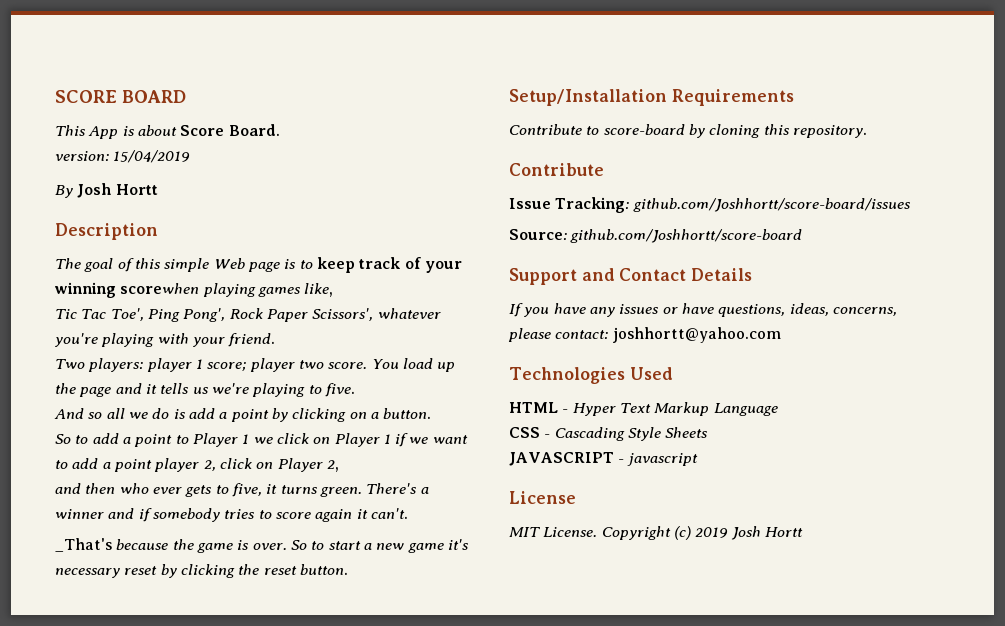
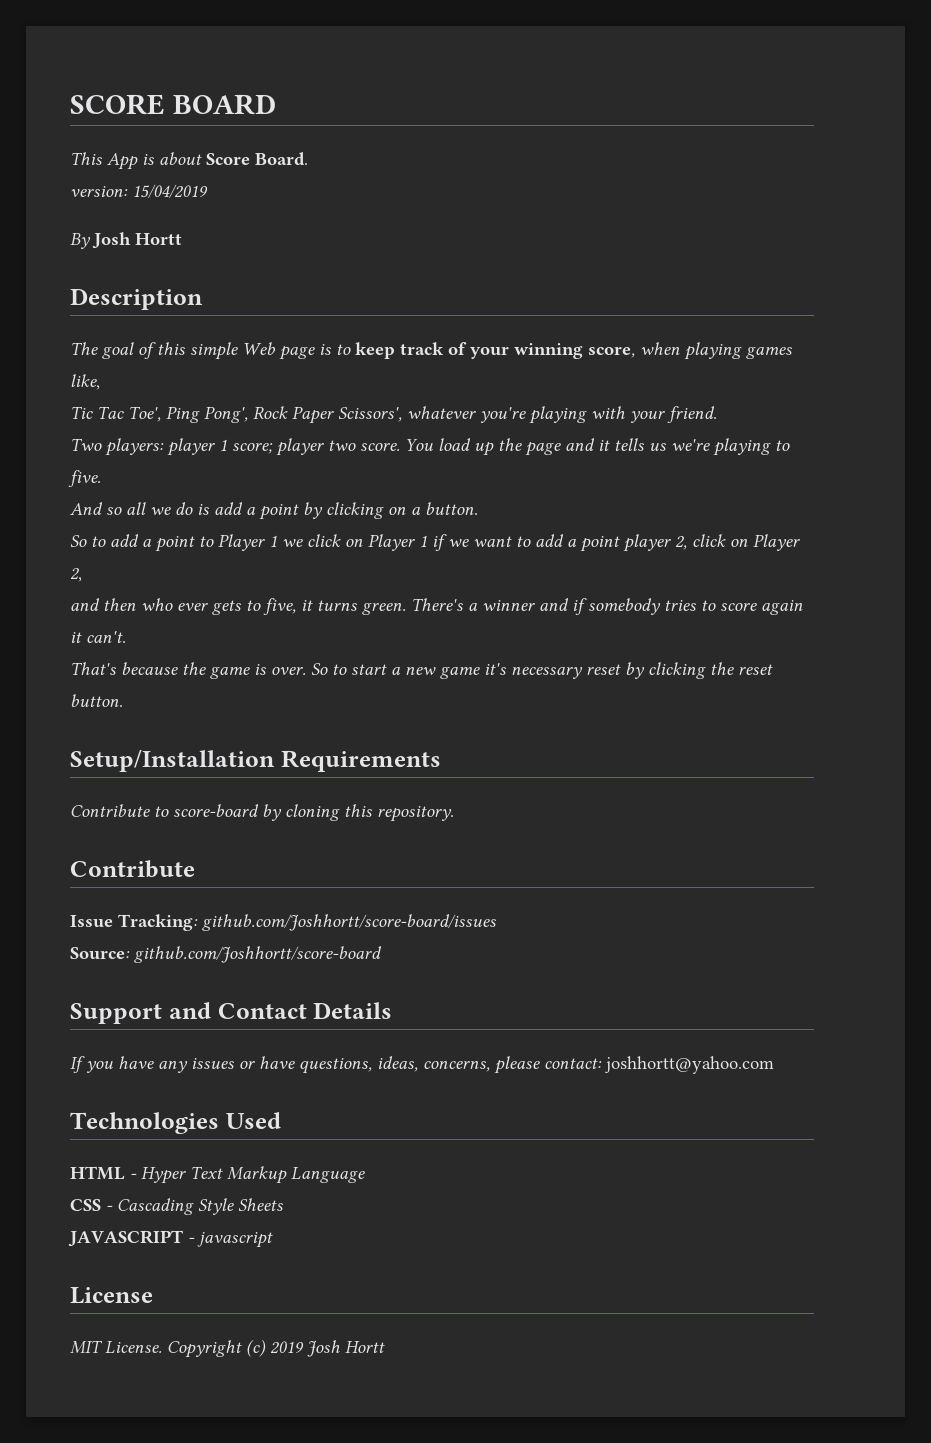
[120,283,200,294] scorewhen -> [588,342,680,358] score, when
[55,538,112,552] _That's -> [70,662,116,675] That's

